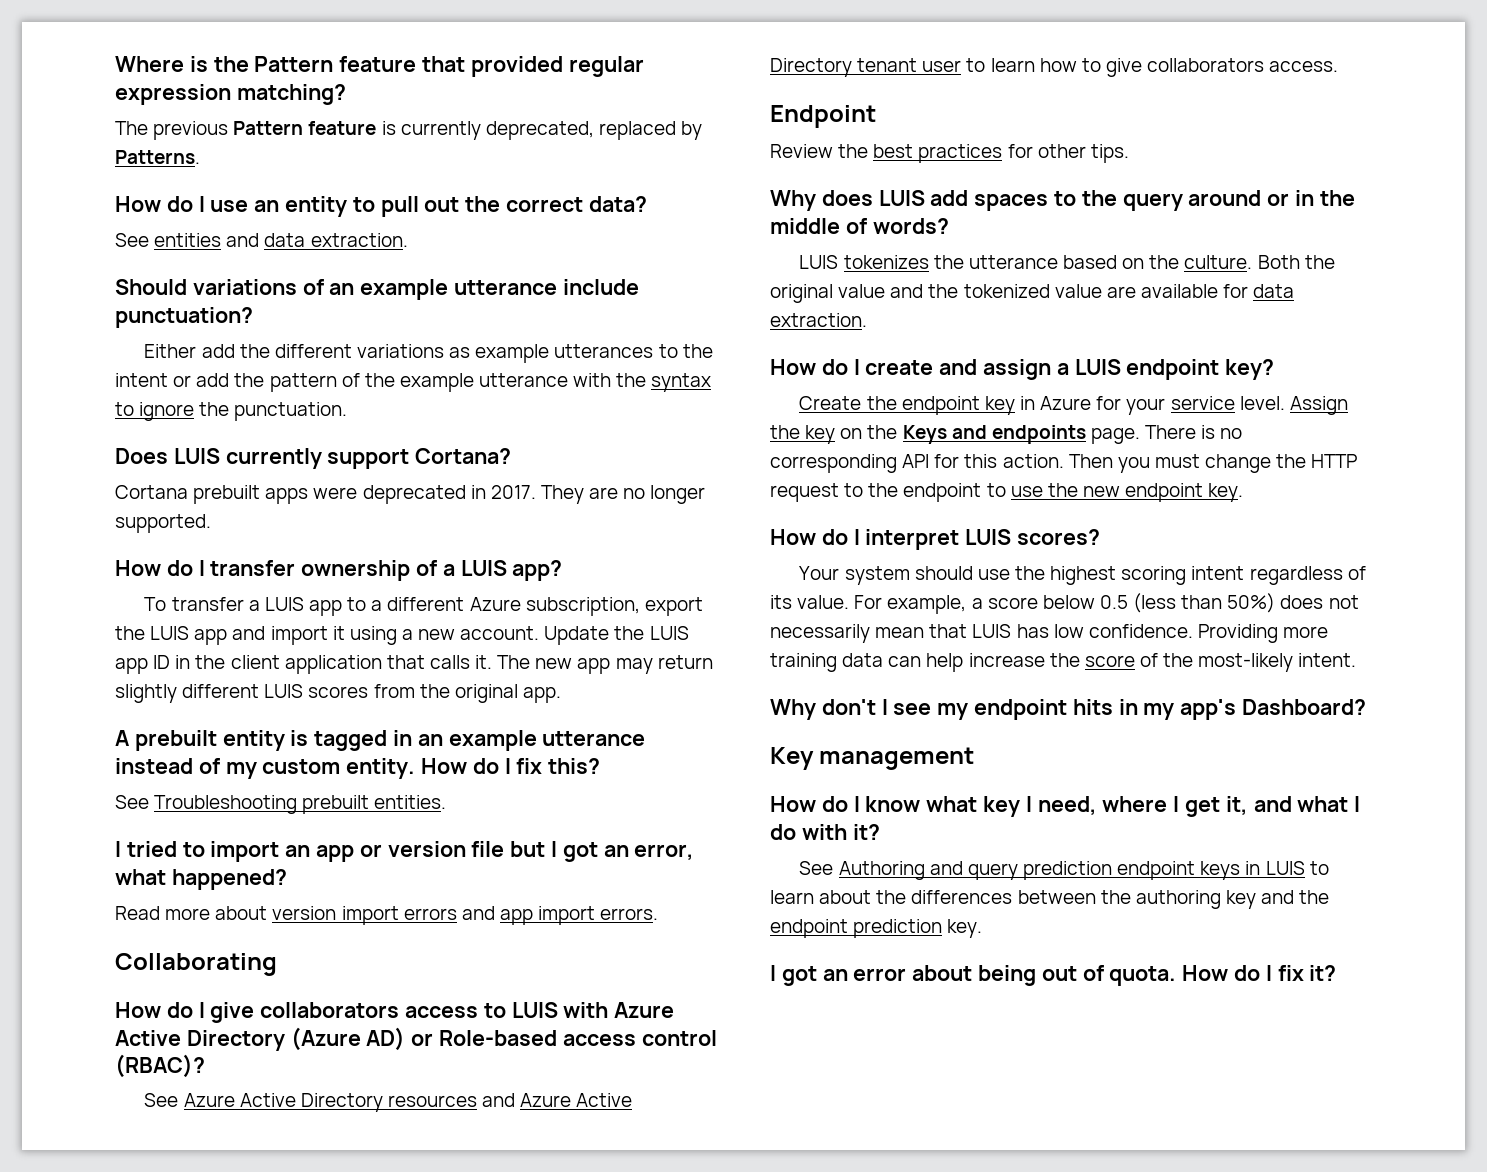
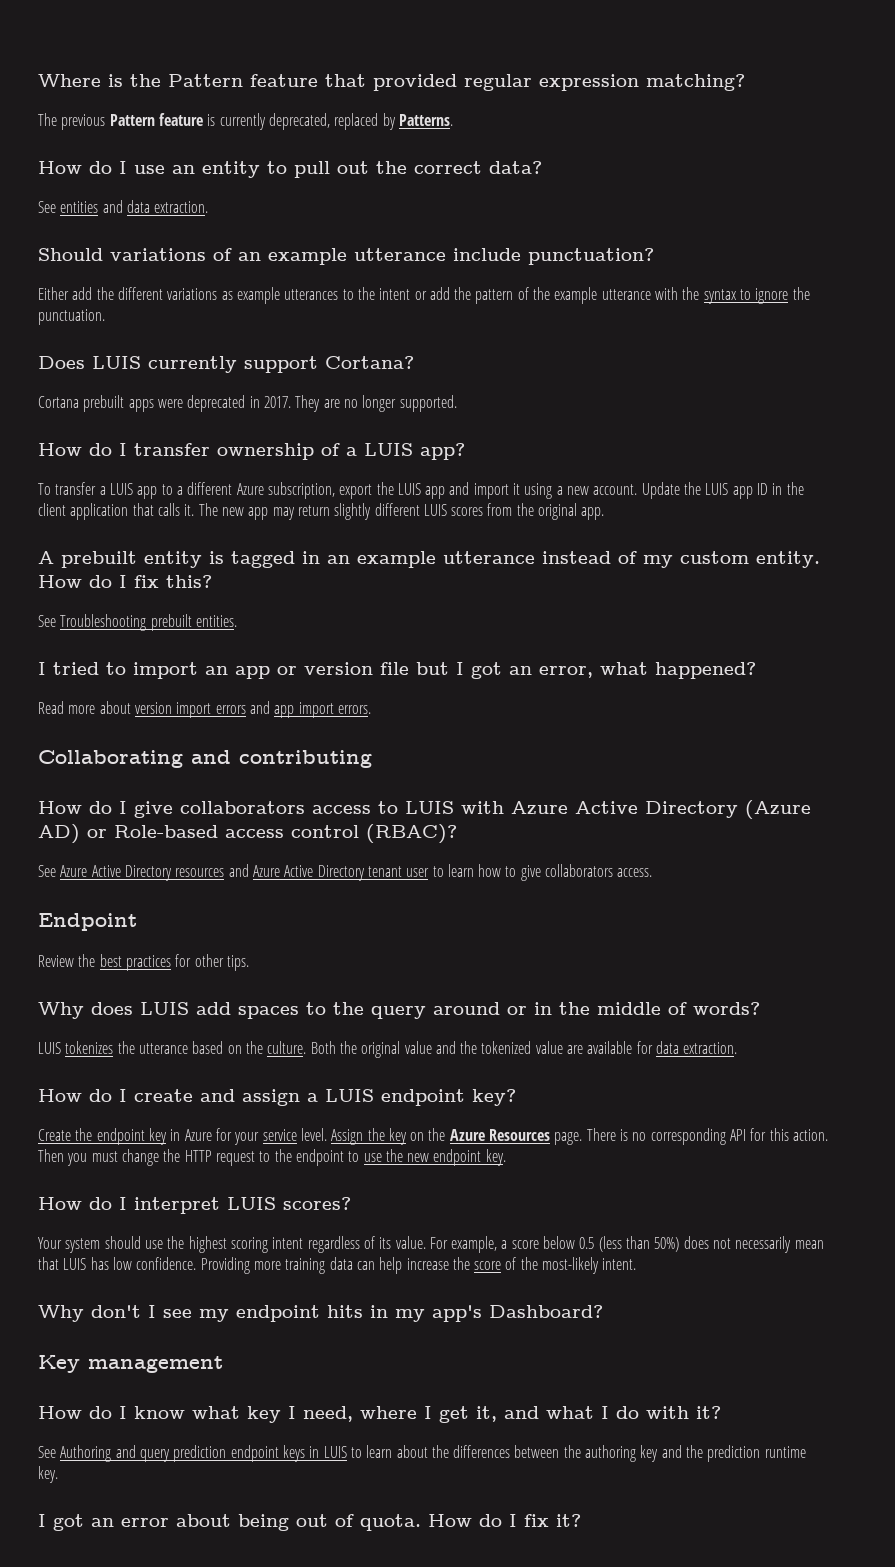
(277, 964) none -> [191,750,372,768] and contributing
[902,425,1086,444] Keys and endpoints -> [449,1129,551,1141] Azure Resources
[770,919,943,938] endpoint prediction -> [707,1445,806,1462] prediction runtime

